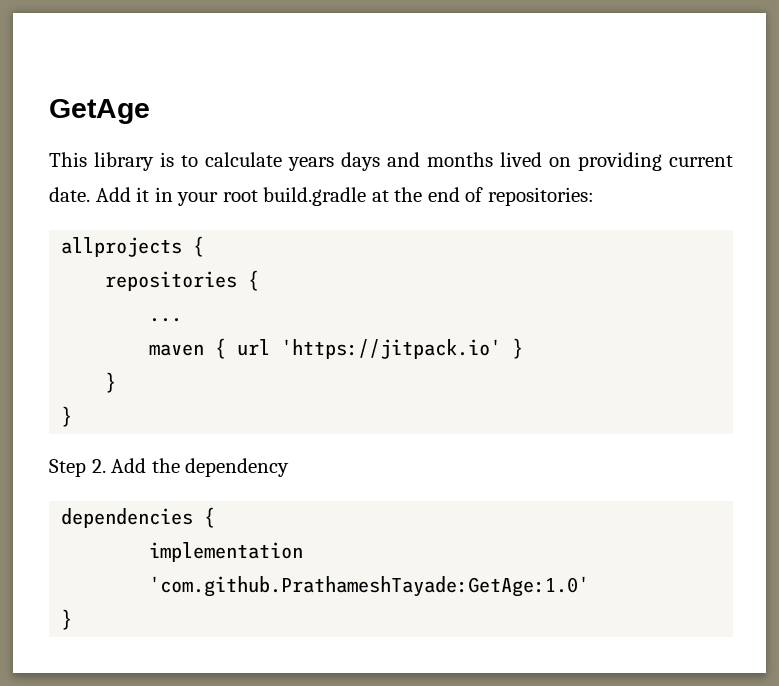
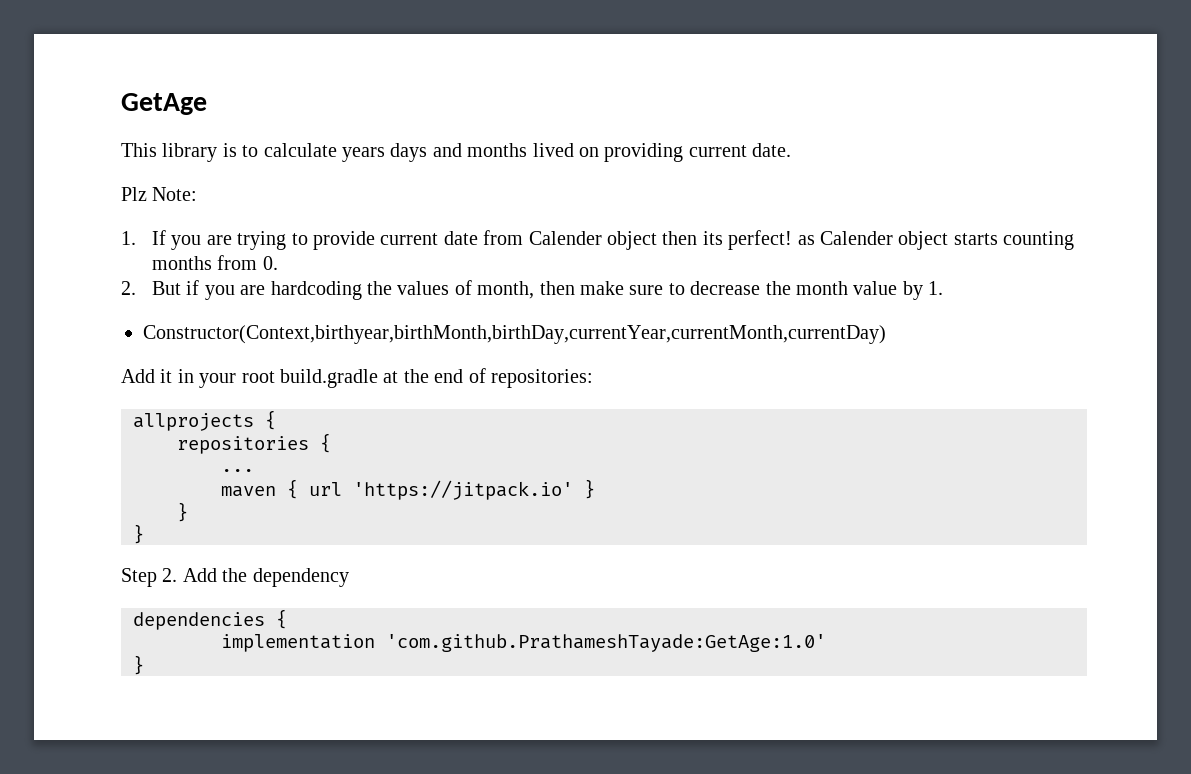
(90, 194) none -> [121,187,198,201] [121,230,1075,250] [152,255,278,270] [121,280,944,300] [143,325,886,344] // Plz Note: // 1. If you are trying to provide current date from Calender object then its perfect! as Calender object starts counting months from 0. // 2. But if you are hardcoding the values of month, then make sure to decrease the month value by 1. // Constructor(Context,birthyear,birthMonth,birthDay,currentYear,currentMonth,currentDay) //

